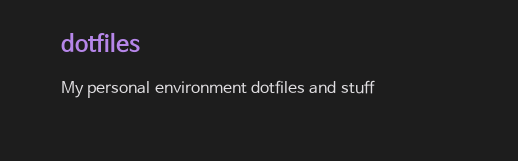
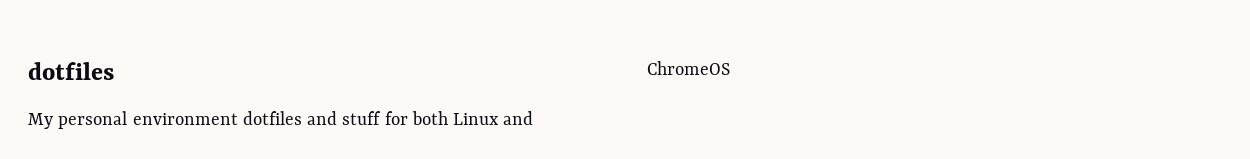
(375, 87) none -> [384,111,534,125] [647,61,730,75] for both Linux and ChromeOS

